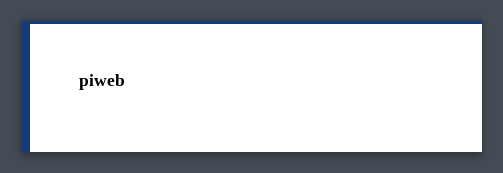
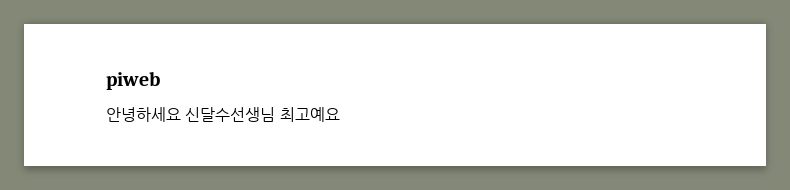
(125, 82) none -> [106,107,340,122] // 안녕하세요 신달수선생님 최고예요

